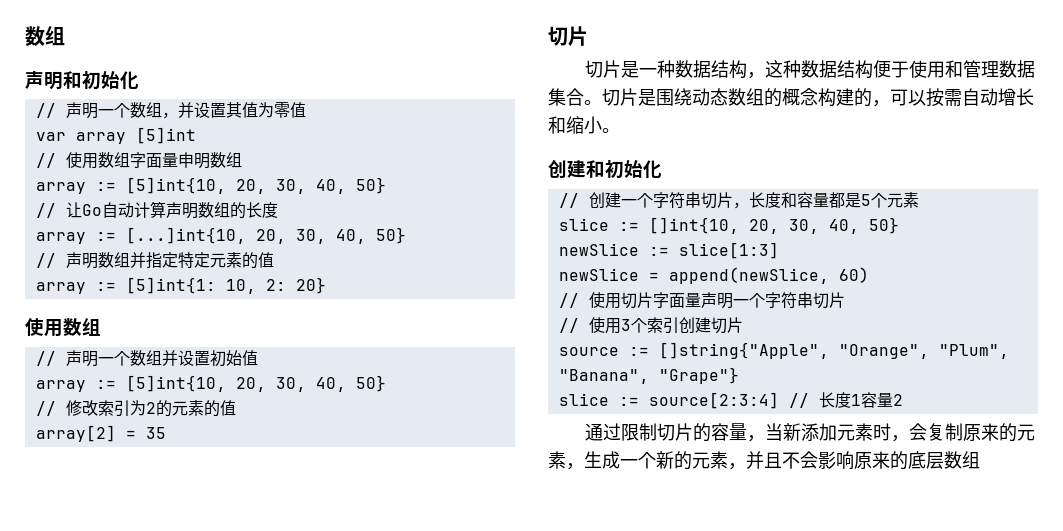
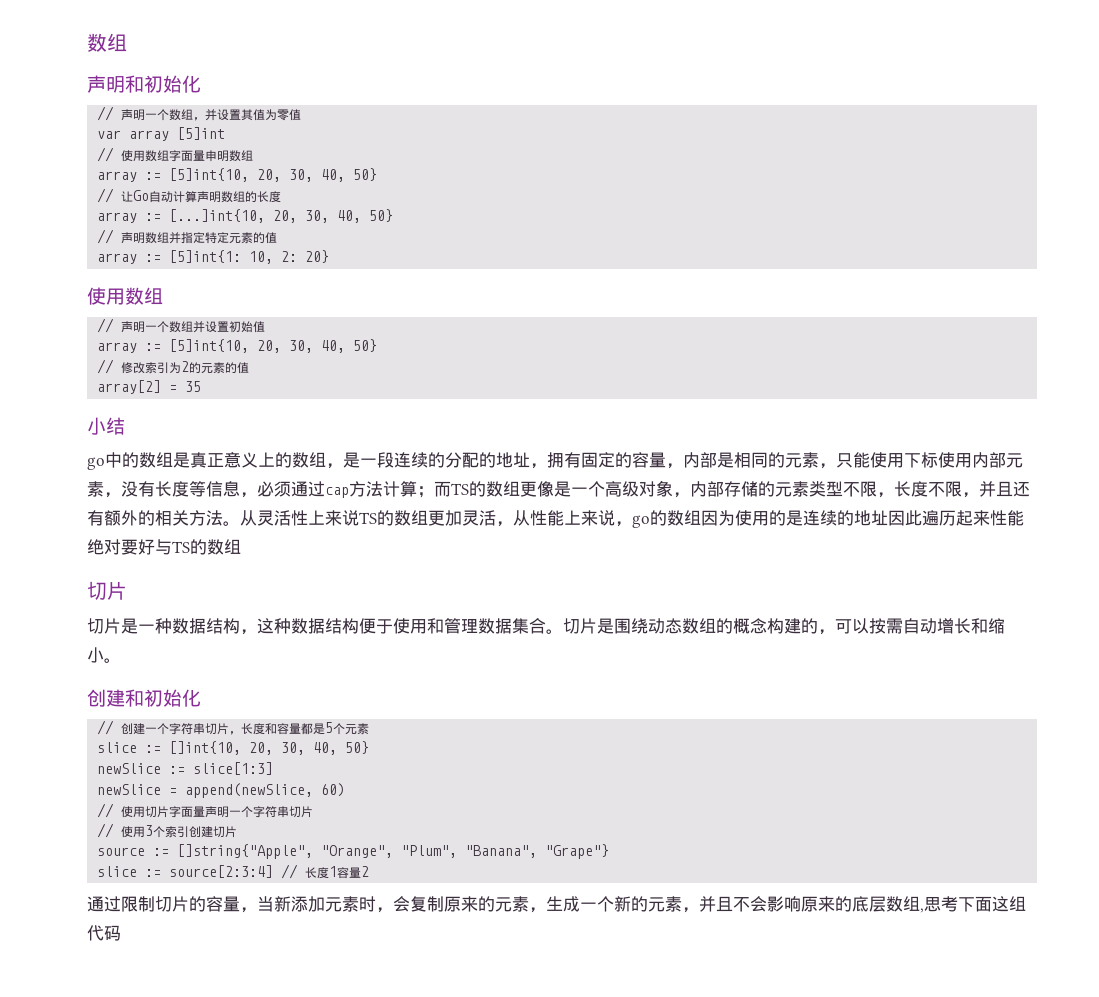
(166, 433) none -> [87,417,125,435] [87,452,1023,470] [87,480,1030,498] [87,510,1024,528] [87,539,241,555] // 小结 // go中的数组是真正意义上的数组，是一段连续的分配的地址，拥有固定的容量，内部是相同的元素，只能使用下标使用内部元素，没有长度等信息，必须通过cap方法计算；而TS的数组更像是一个高级对象，内部存储的元素类型不限，长度不限，并且还有额外的相关方法。从灵活性上来说TS的数组更加灵活，从性能上来说，go的数组因为使用的是连续的地址因此遍历起来性能绝对要好与TS的数组
(980, 460) none -> [920,896,1026,913] [87,925,121,941] ,思考下面这组代码

